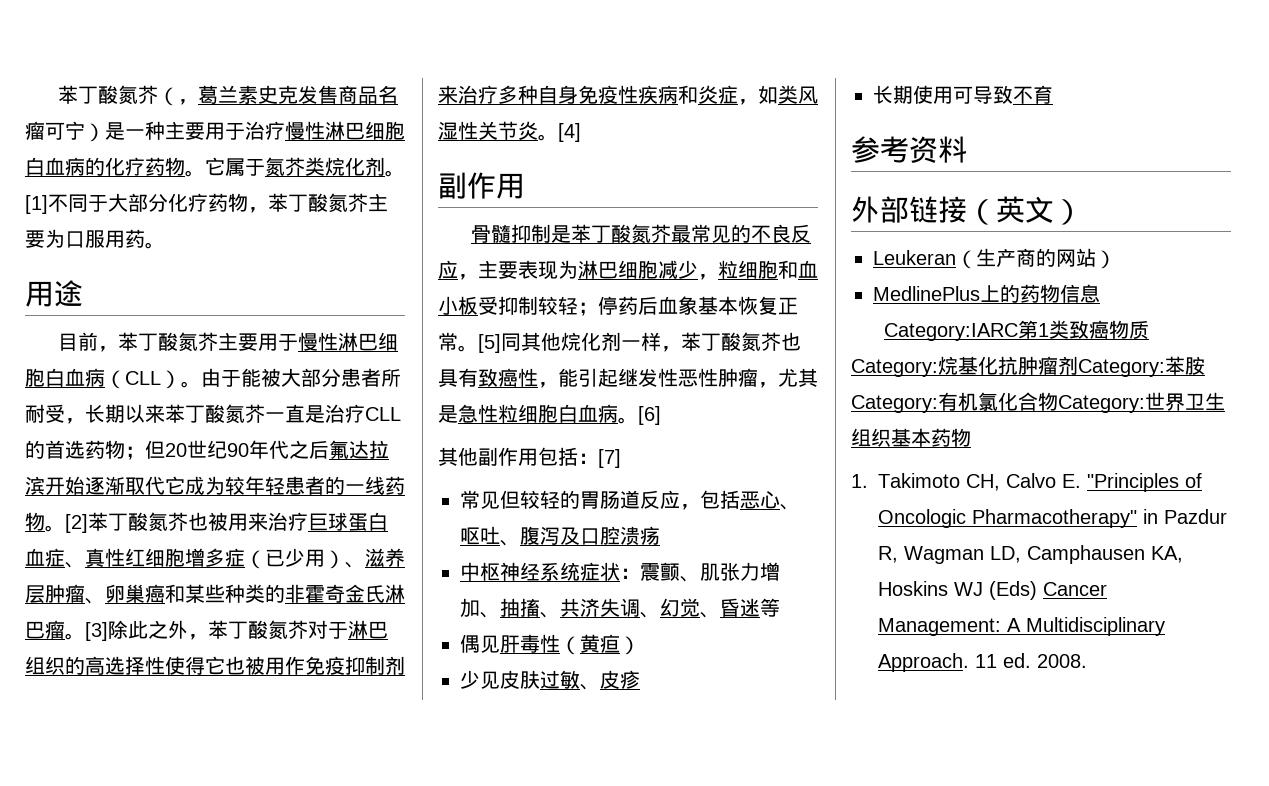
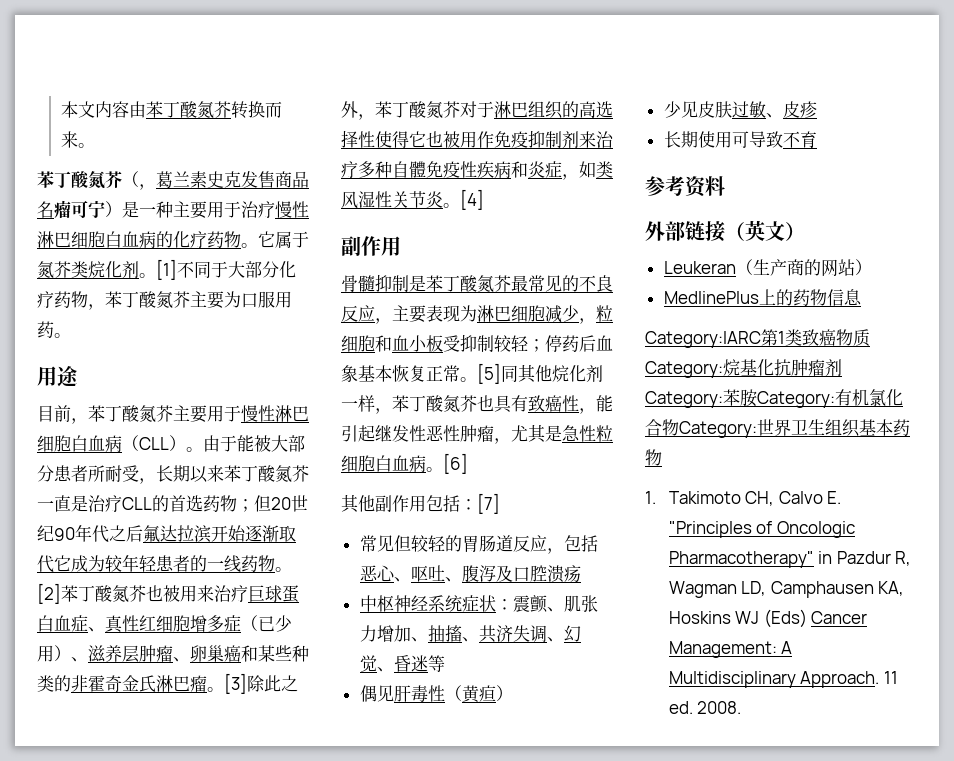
(58, 94) none -> [60,101,282,119] [60,131,95,148] 本文内容由苯丁酸氮芥转换而来。 //
[558,85,578,104] 身 -> [409,161,426,178] 體

